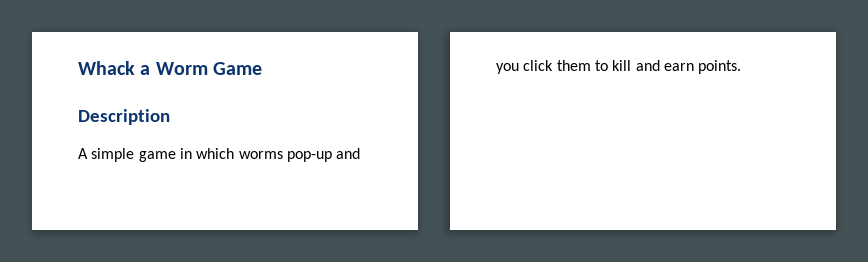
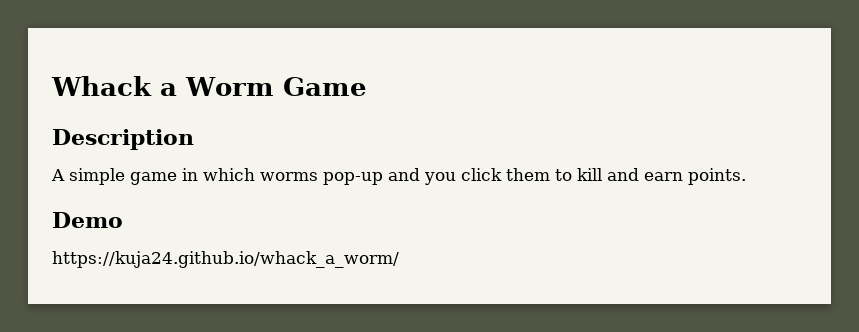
(742, 67) none -> [52,212,123,228] [52,251,399,268] // Demo // https://kuja24.github.io/whack_a_worm/

